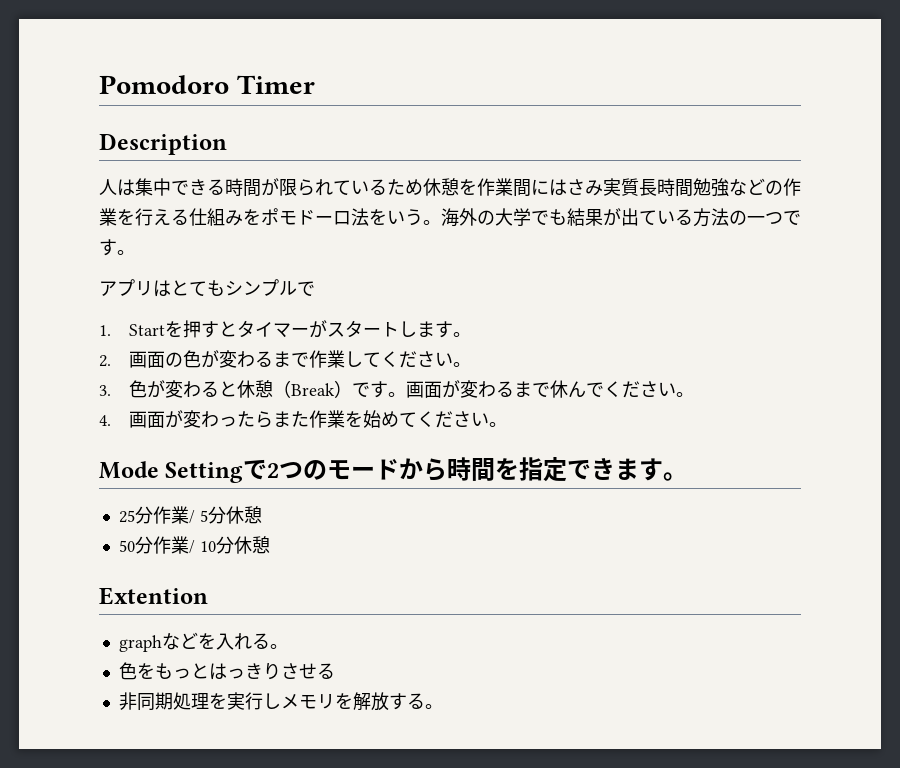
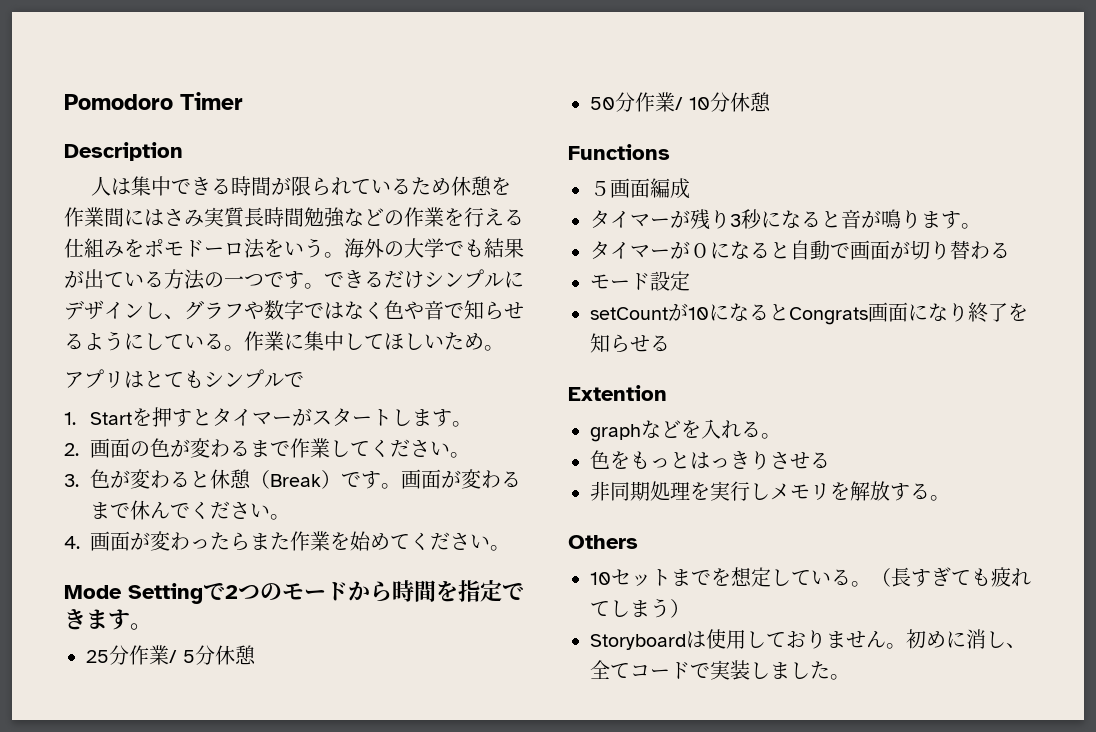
(135, 252) none -> [324,269,524,289] [64,300,524,320] [64,331,504,351] できるだけシンプルにデザインし、グラフや数字ではなく色や音で知らせるようにしている。作業に集中してほしいため。
(270, 545) none -> [568,144,670,160] [590,178,690,199] [590,209,981,230] [590,240,1010,260] [590,271,690,291] [590,302,1028,325] [590,333,670,353] // Functions // ５画面編成 // タイマーが残り3秒になると音が鳴ります。 // タイマーが０になると自動で画面が切り替わる // モード設定 // setCountが10になるとCongrats画面になり終了を知らせる
(443, 706) none -> [568,535,638,549] [590,567,1031,587] [590,598,690,618] [590,629,1026,650] [590,660,850,680] // Others // 10セットまでを想定している。（長すぎても疲れてしまう） // Storyboardは使用しておりません。初めに消し、全てコードで実装しました。

